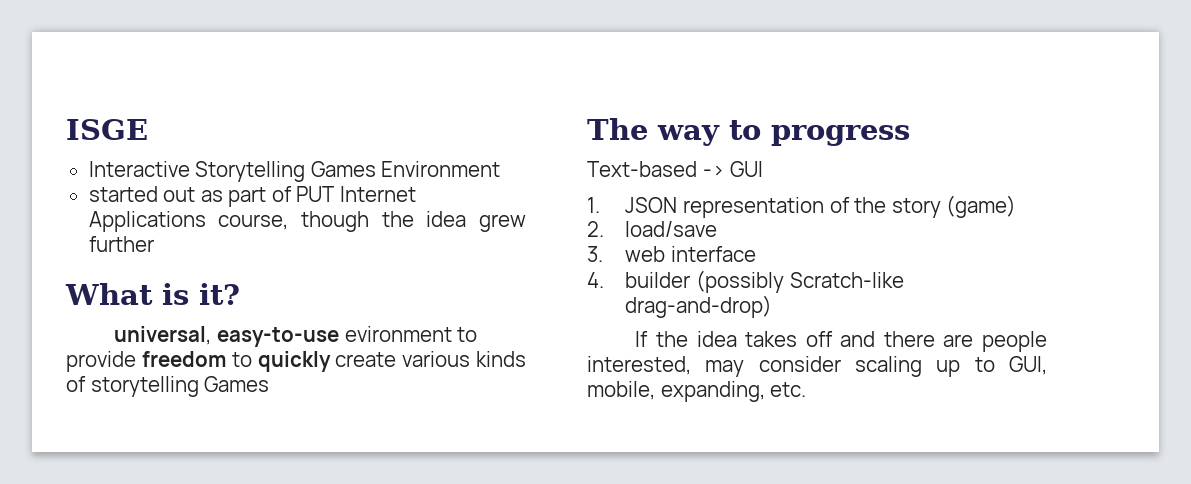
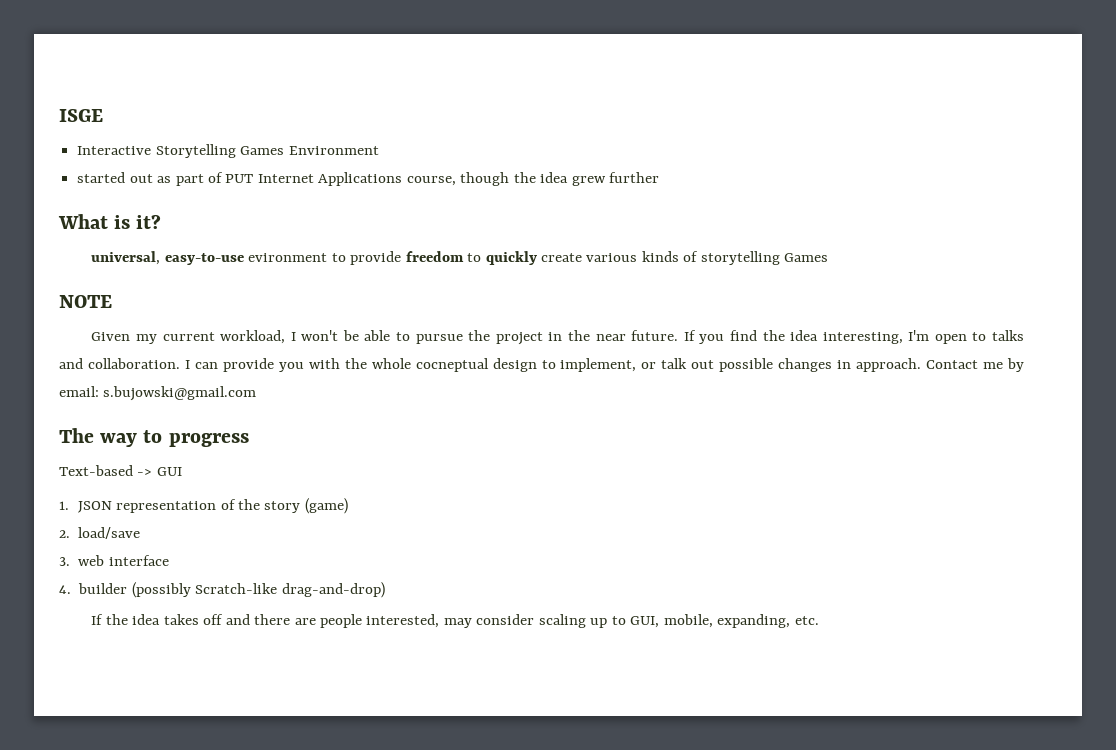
(270, 384) none -> [59,295,112,308] [91,330,1024,345] [59,358,1025,372] [59,386,257,401] // NOTE // Given my current workload, I won't be able to pursue the project in the near future. If you find the idea interesting, I'm open to talks and collaboration. I can provide you with the whole cocneptual design to implement, or talk out possible changes in approach. Contact me by email: s.bujowski@gmail.com

